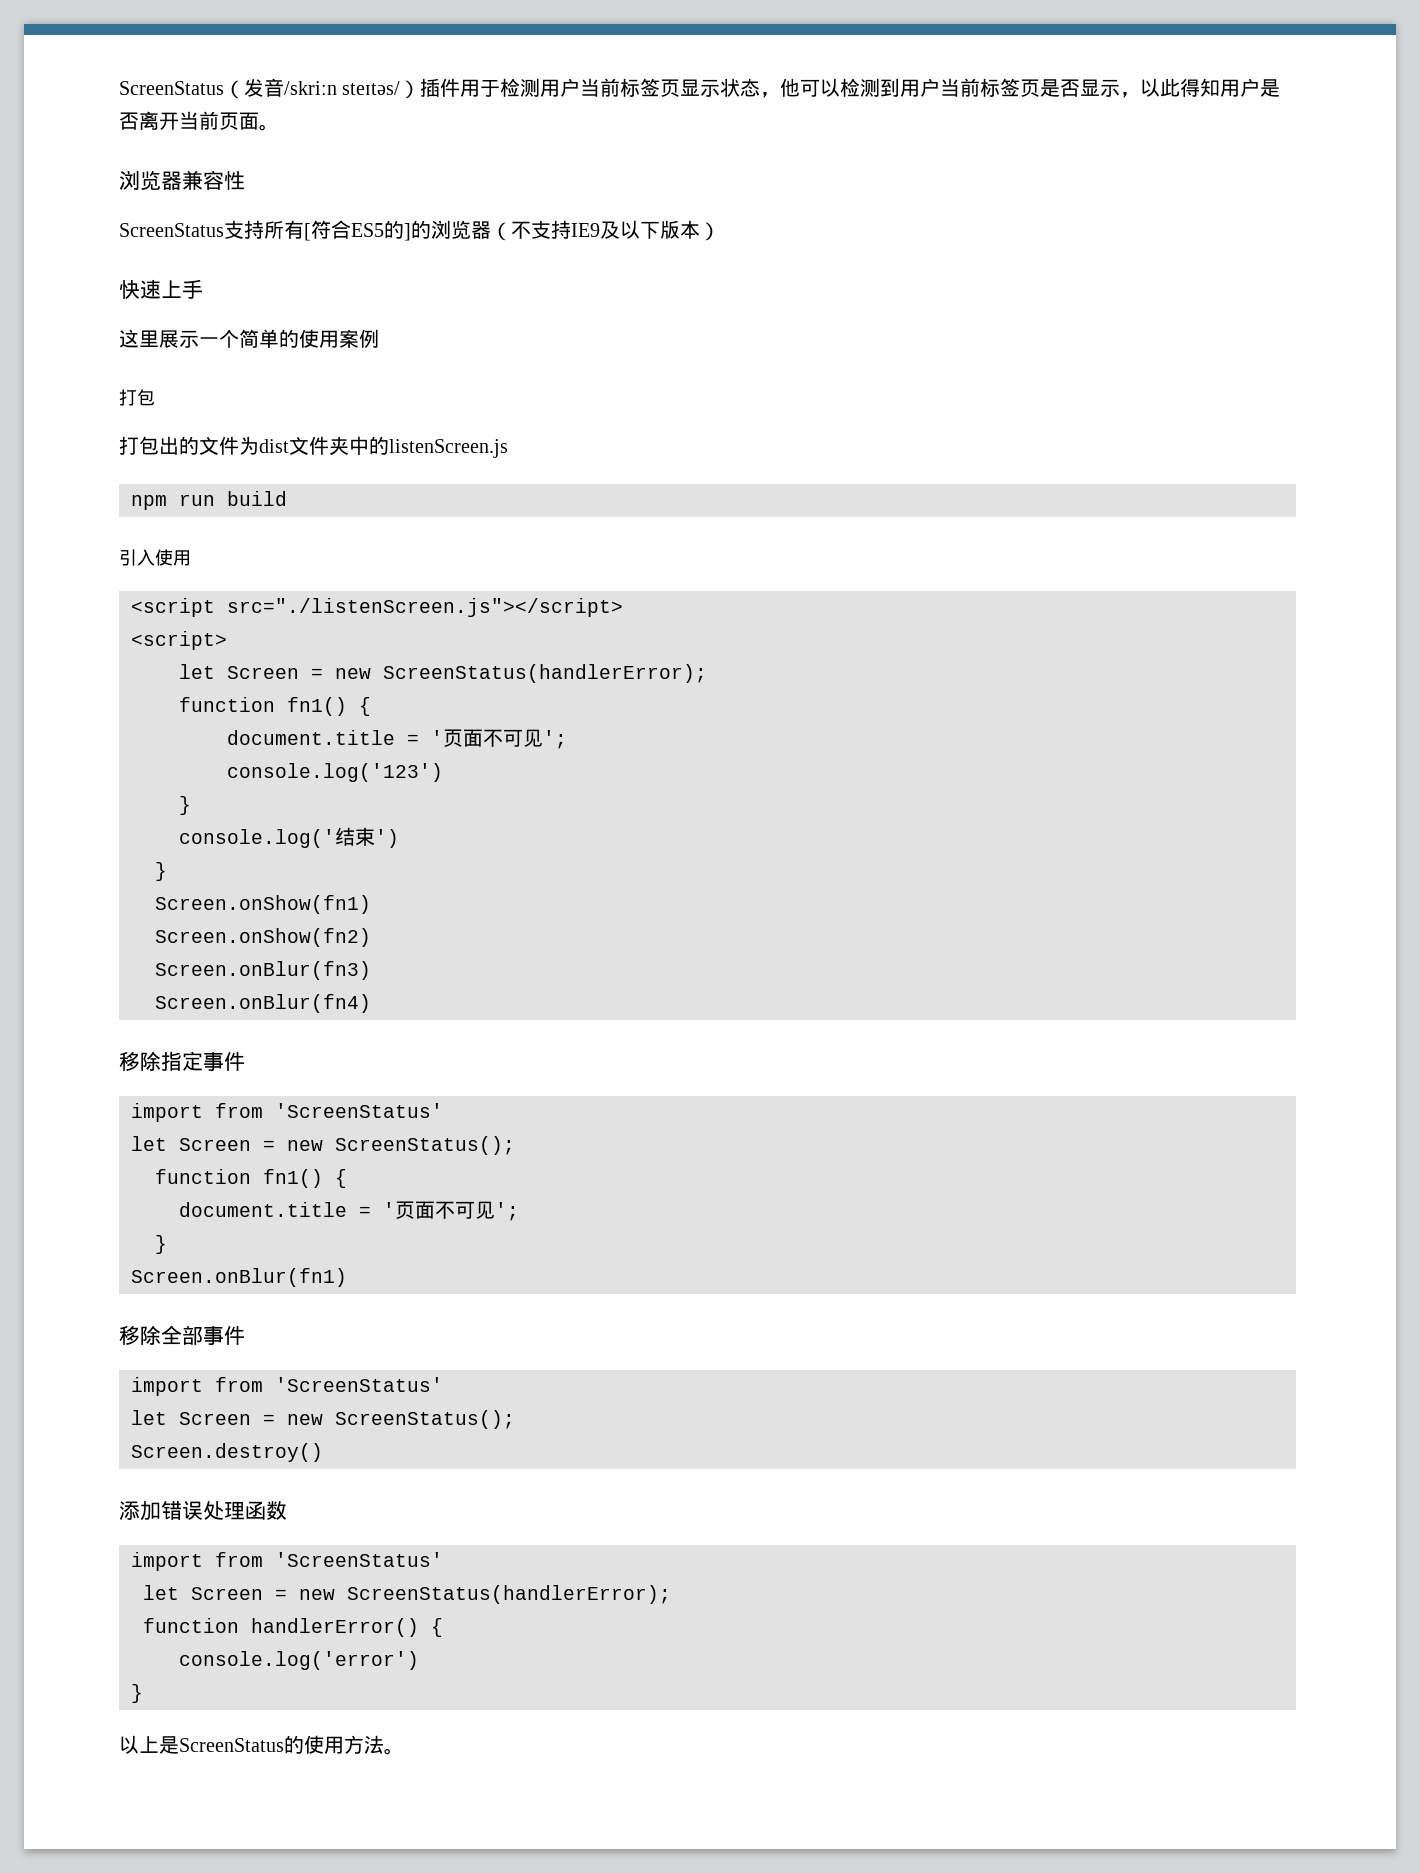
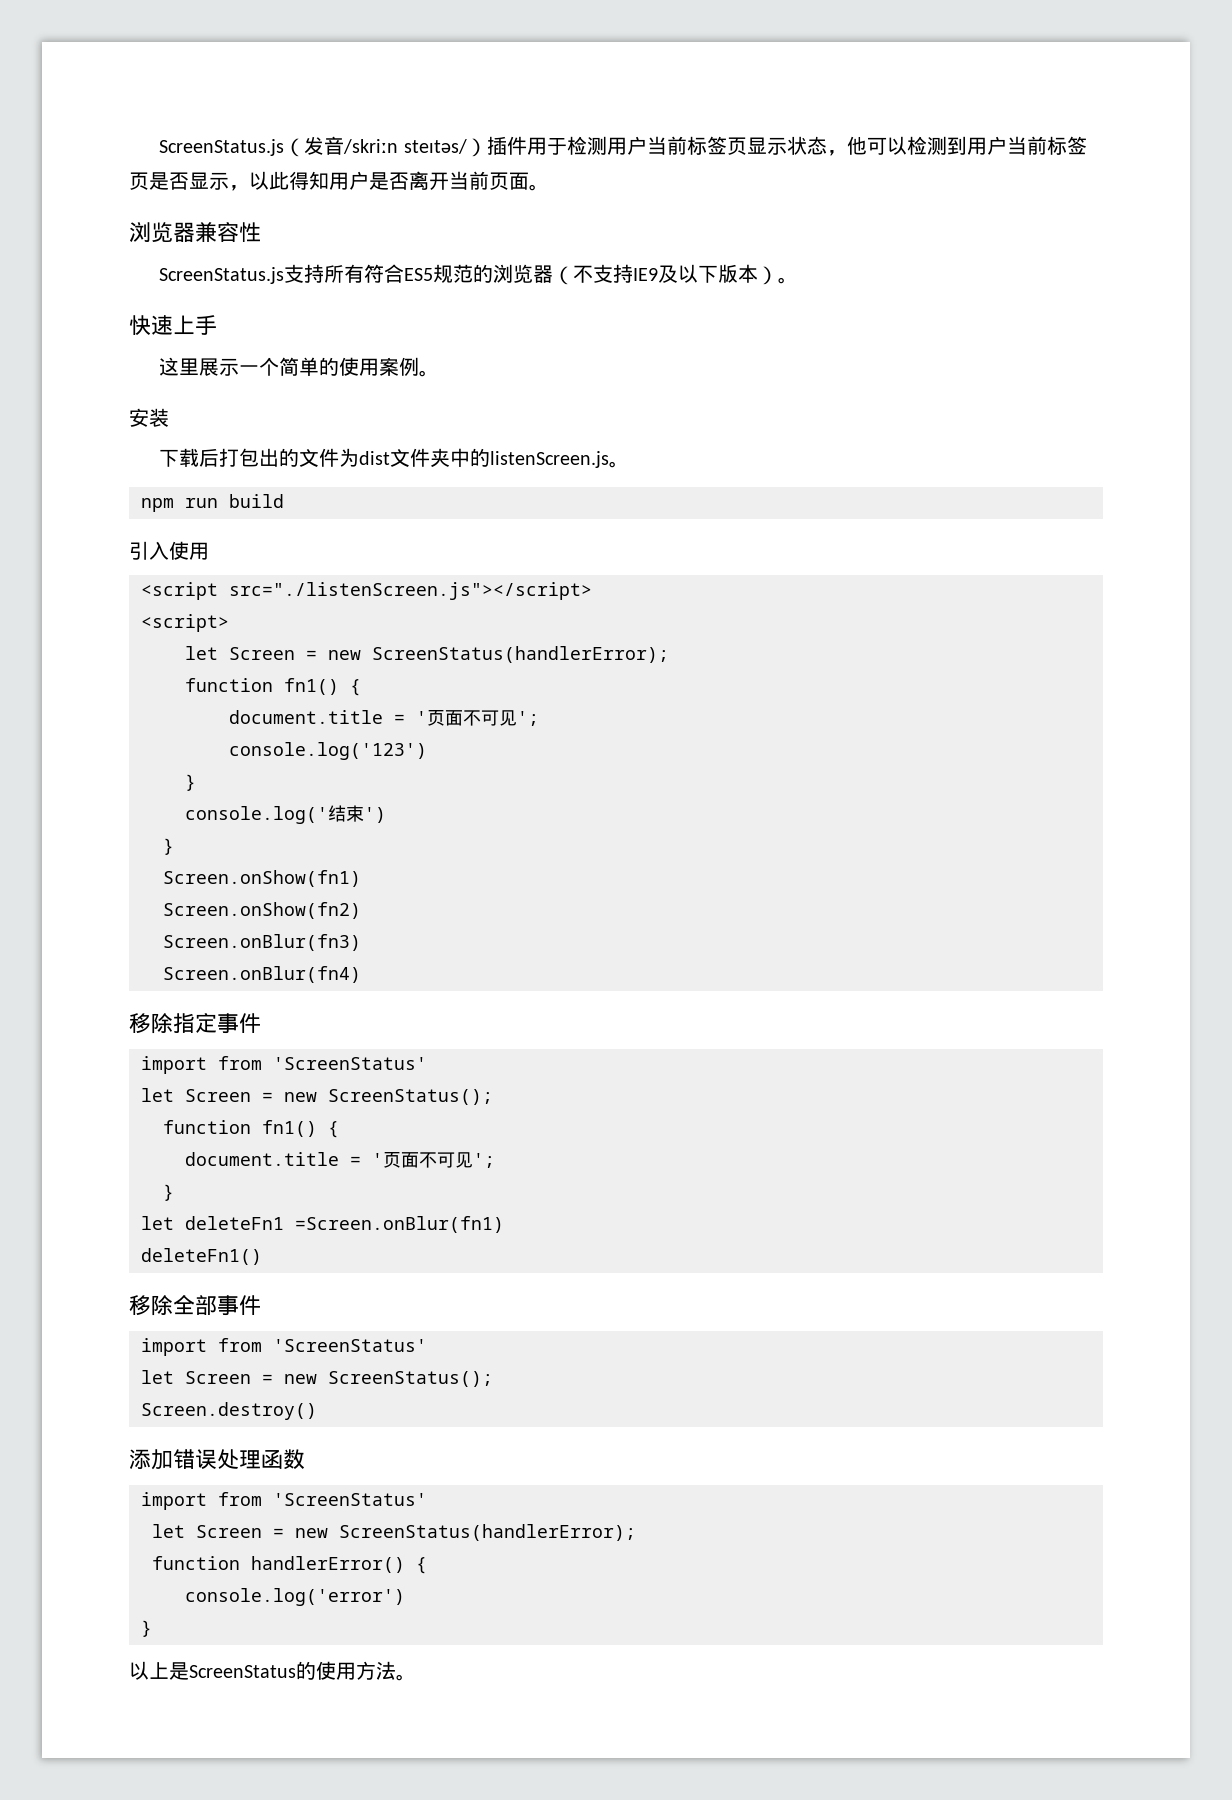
[119,81,224,95] ScreenStatus -> [159,139,285,156] ScreenStatus.js
[119,223,224,237] ScreenStatus -> [159,267,285,284] ScreenStatus.js
[304,223,311,241] [ -> (365, 273) none
[384,220,411,241] 的] -> [433,264,474,283] 规范
(720, 231) none -> [778,277,799,284] 。
[119,389,155,406] // 打包 // -> [419,370,440,377] [129,408,169,427] [159,448,220,467] 。 // 安装 // 下载后
(508, 448) none -> [609,461,630,468] 。
[131,1268,347,1287] Screen.onBlur(fn1) -> [141,1216,504,1233] [141,1248,262,1265] let deleteFn1 =Screen.onBlur(fn1) // deleteFn1()

